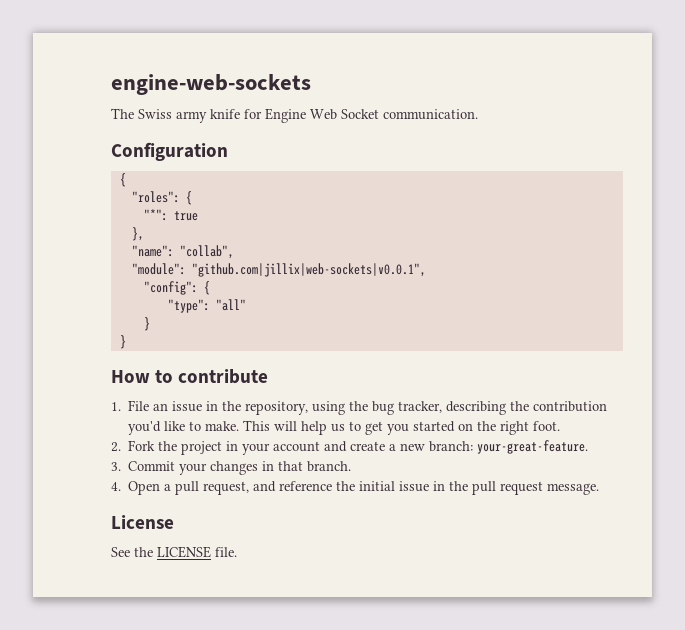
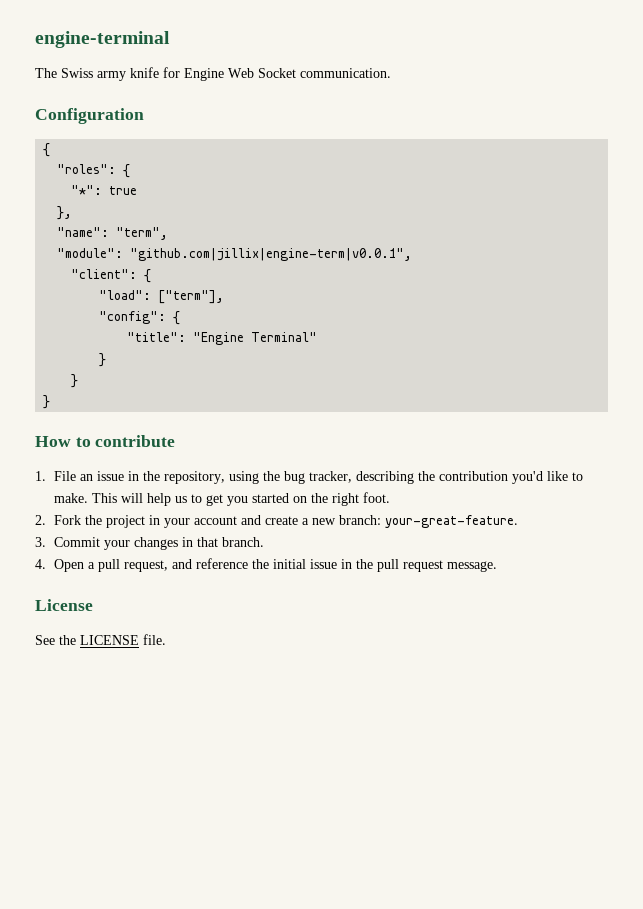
[111,74,311,95] engine-web-sockets -> [35,31,170,48] engine-terminal
[179,245,234,259] "collab", -> [116,227,169,240] "term",
[191,263,426,277] [143,281,210,295] [167,299,246,313] "github.com|jillix|web-sockets|v0.0.1", // "config": { // "type": "all" -> [130,248,413,261] [71,269,152,283] [99,290,225,304] [99,311,181,325] [127,332,318,345] [99,353,107,367] "github.com|jillix|engine-term|v0.0.1", // "client": { // "load": ["term"], // "config": { // "title": "Engine Terminal" // }

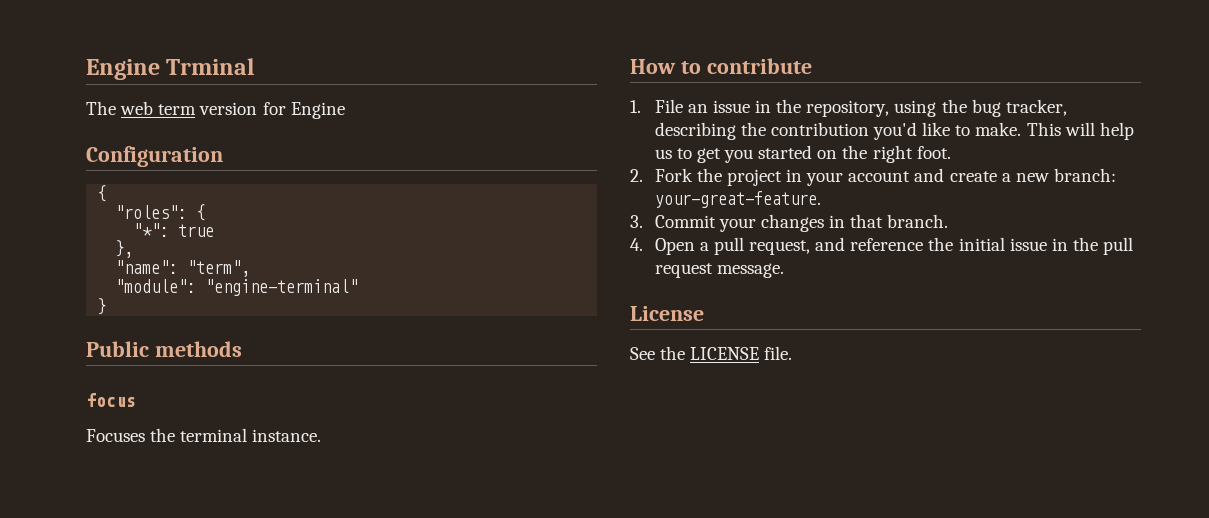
[35,31,170,48] engine-terminal -> [86,58,255,80] Engine Trminal
[61,67,159,81] Swiss army knife -> [120,101,258,115] web term version
[228,68,391,78] Web Socket communication. -> (345, 110) none
[130,248,413,261] [71,269,152,283] [99,290,225,304] [99,311,181,325] [127,332,318,345] [99,353,107,367] [71,374,79,388] [43,395,51,409] "github.com|jillix|engine-term|v0.0.1", // "client": { // "load": ["term"], // "config": { // "title": "Engine Terminal" // } // } // } -> [205,279,359,296] [97,298,107,315] [86,341,242,357] [86,393,136,407] [86,428,322,442] "engine-terminal" // } // Public methods // focus // Focuses the terminal instance.

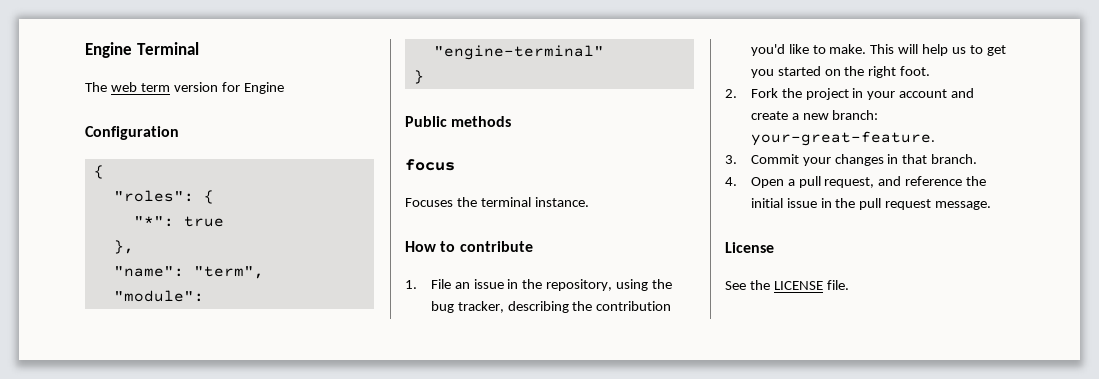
[86,58,255,80] Engine Trminal -> [85,42,199,58] Engine Terminal

